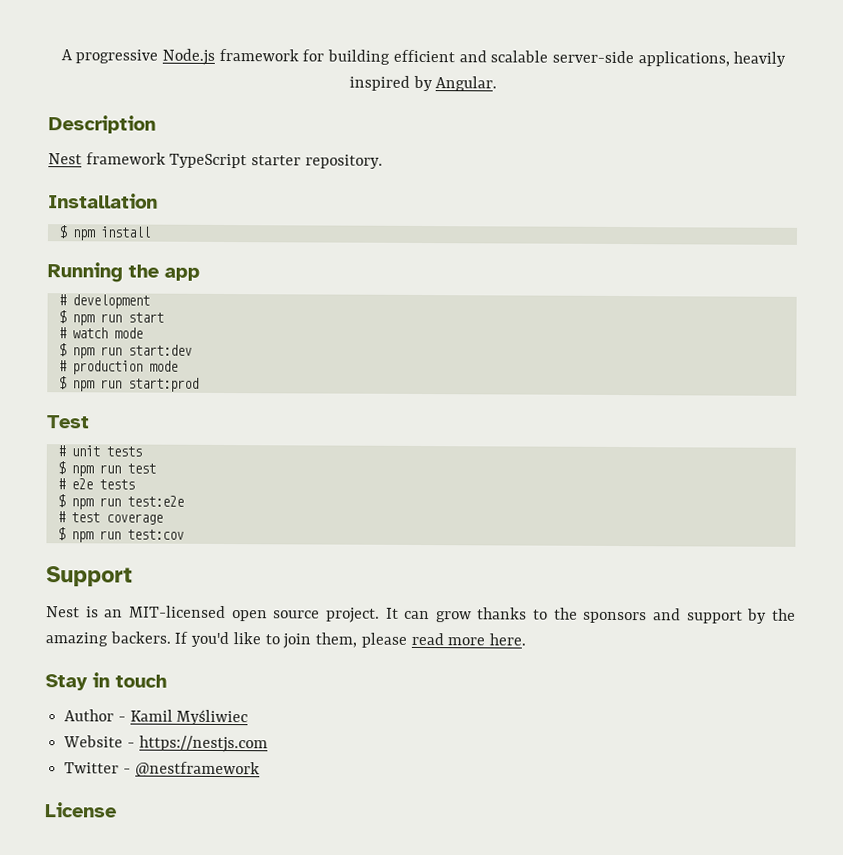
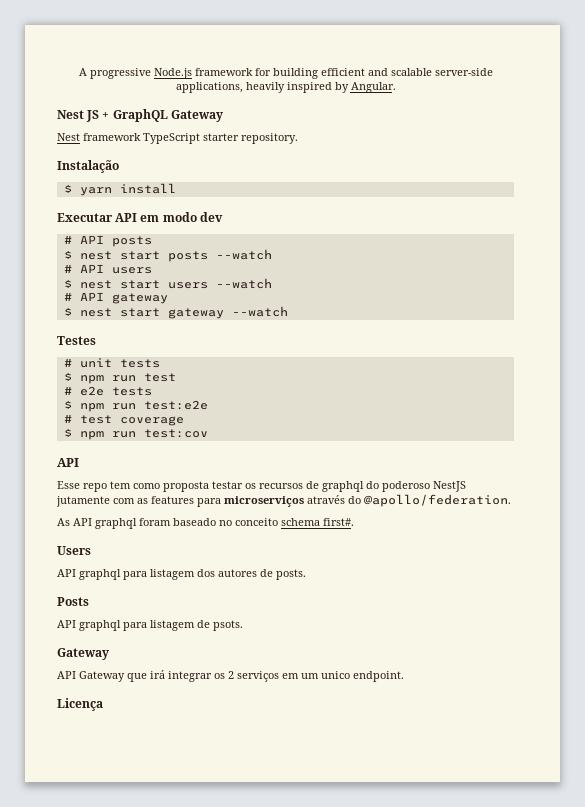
[48,115,156,134] Description -> [57,109,223,122] Nest JS + GraphQL Gateway
[48,193,158,209] [57,225,95,241] Installation // $ npm -> [57,160,119,173] [63,184,112,196] Instalação // $ yarn
[47,262,200,283] [57,294,150,309] [57,310,164,326] [57,327,143,339] [57,343,192,359] [57,360,178,375] [57,376,199,392] [46,415,90,429] Running the app // # development // $ npm run start // # watch mode // $ npm run start:dev // # production mode // $ npm run start:prod // Test -> [57,212,223,222] [63,235,152,247] [63,249,272,262] [63,264,152,274] [63,278,272,289] [63,292,168,304] [63,306,288,319] [57,336,96,345] Executar API em modo dev // # API posts // $ nest start posts --watch // # API users // $ nest start users --watch // # API gateway // $ nest start gateway --watch // Testes
[46,566,133,587] [46,605,796,624] [45,631,526,649] [45,672,167,691] [64,709,249,726] [63,735,268,753] [64,761,260,778] [45,802,117,818] Support // Nest is an MIT-licensed open source project. It can grow thanks to the sponsors and support by the amazing backers. If you'd like to join them, please read more here. // Stay in touch // Author - Kamil Myśliwiec // Website - https://nestjs.com // Twitter - @nestframework // License -> [57,458,79,467] [57,481,466,492] [56,494,511,507] [57,518,354,529] [57,546,91,555] [57,569,306,580] [57,597,89,606] [57,620,243,631] [57,648,109,660] [57,670,404,682] [57,698,103,711] API // Esse repo tem como proposta testar os recursos de graphql do poderoso NestJS jutamente com as features para microserviços através do @apollo/federation. // As API graphql foram baseado no conceito schema first#. // Users // API graphql para listagem dos autores de posts. // Posts // API graphql para listagem de psots. // Gateway // API Gateway que irá integrar os 2 serviços em um unico endpoint. // Licença

